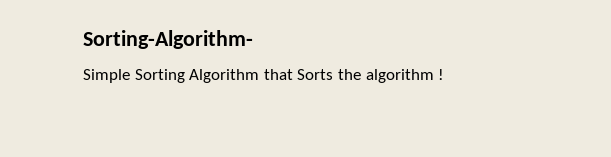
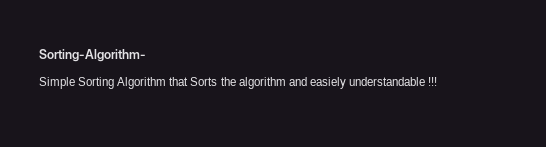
[438,69,445,80] ! -> [288,77,438,89] and easiely understandable !!!

